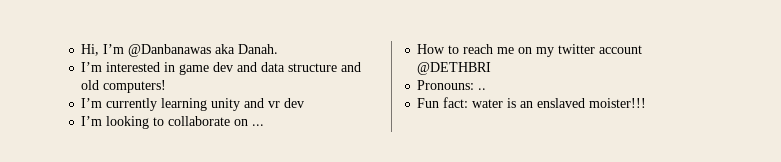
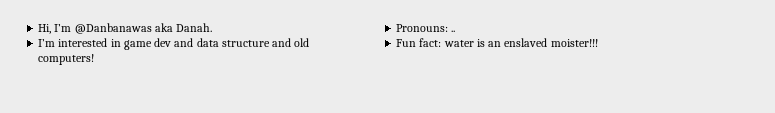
[81,98,305,111] [81,116,265,129] [417,44,643,57] [417,62,492,75] // I’m currently learning unity and vr dev // I’m looking to collaborate on ... // How to reach me on my twitter account @DETHBRI -> (95, 59) none

